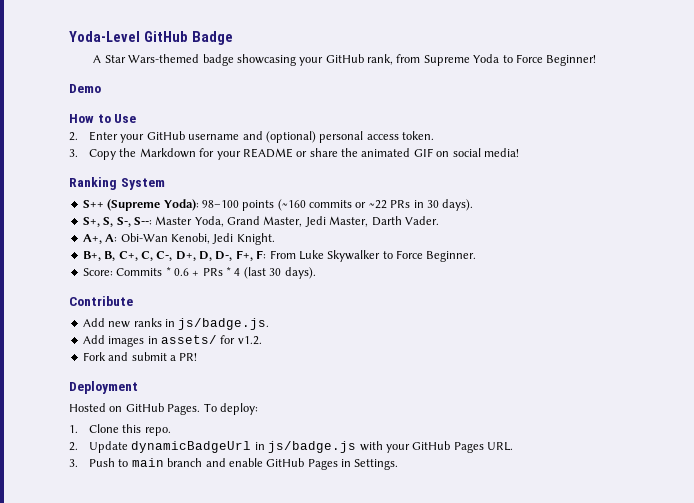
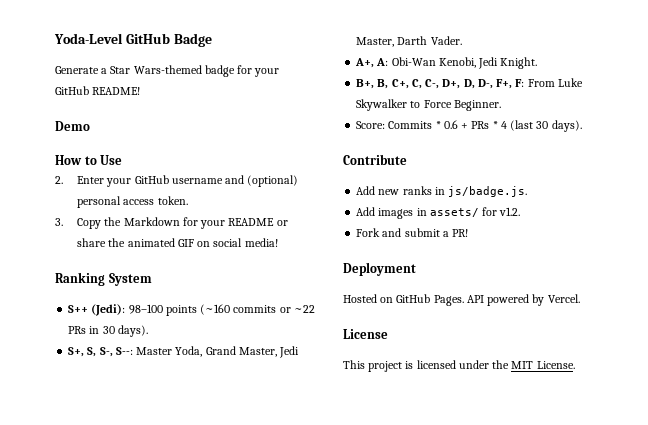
[93,55,102,63] A -> [55,66,108,74] Generate a
[236,54,597,66] showcasing your GitHub rank, from Supreme Yoda to Force Beginner! -> [237,65,280,77] [55,86,141,95] for your GitHub README!
[107,199,199,211] (Supreme Yoda): -> [91,304,126,316] (Jedi):
[203,403,258,415] [69,424,171,436] [69,441,514,453] [69,458,399,470] To deploy: // 1. Clone this repo. // 2. Update dynamicBadgeUrl in js/badge.js with your GitHub Pages URL. // 3. Push to main branch and enable GitHub Pages in Settings. -> [466,294,580,306] [343,329,388,339] [343,360,575,372] API powered by Vercel. // License // This project is licensed under the MIT License.

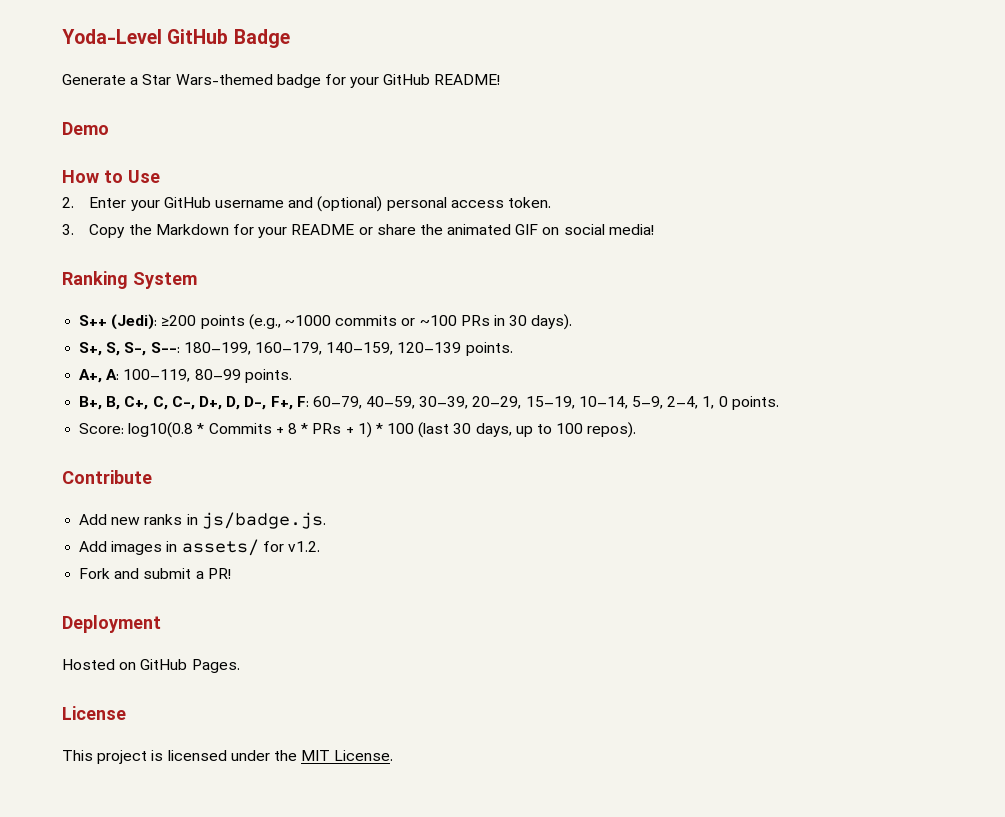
[128,304,231,316] 98–100 points (~160 -> [161,314,331,330] ≥200 points (e.g., ~1000
[293,305,315,313] ~22 -> [419,315,457,326] ~100
[136,346,300,358] [356,36,462,47] [355,57,538,69] Master Yoda, Grand Master, Jedi Master, Darth Vader. // A+, A: Obi-Wan Kenobi, Jedi Knight. -> [183,342,513,356] [79,369,292,383] 180–199, 160–179, 140–159, 120–139 points. // A+, A: 100–119, 80–99 points.
[527,78,583,87] [356,99,501,111] [356,120,582,132] From Luke Skywalker to Force Beginner. // Score: Commits * 0.6 + PRs * 4 (last 30 days). -> [312,396,779,410] [79,422,637,438] 60–79, 40–59, 30–39, 20–29, 15–19, 10–14, 5–9, 2–4, 1, 0 points. // Score: log10(0.8 * Commits + 8 * PRs + 1) * 100 (last 30 days, up to 100 repos).
[466,294,580,306] API powered by Vercel. -> (240, 666) none

